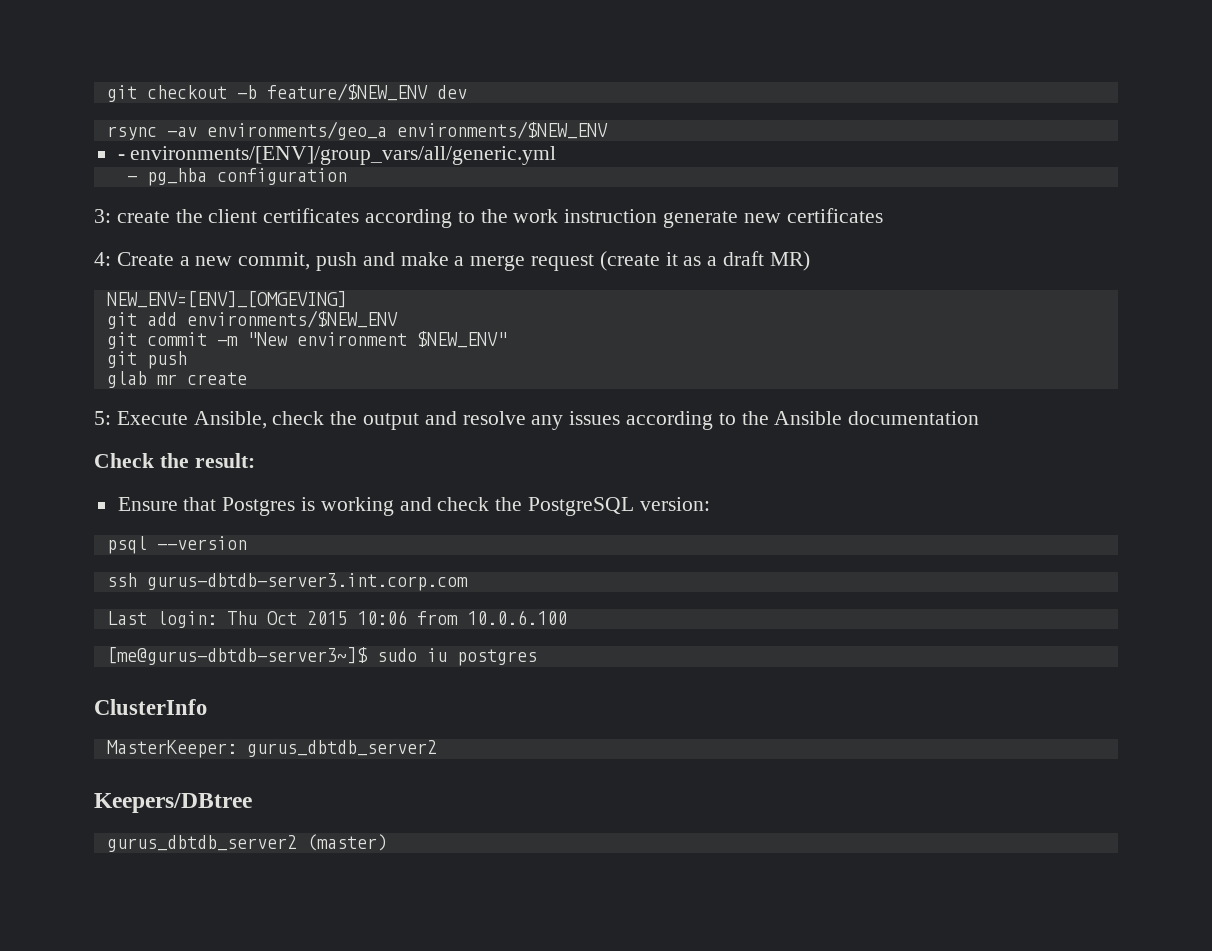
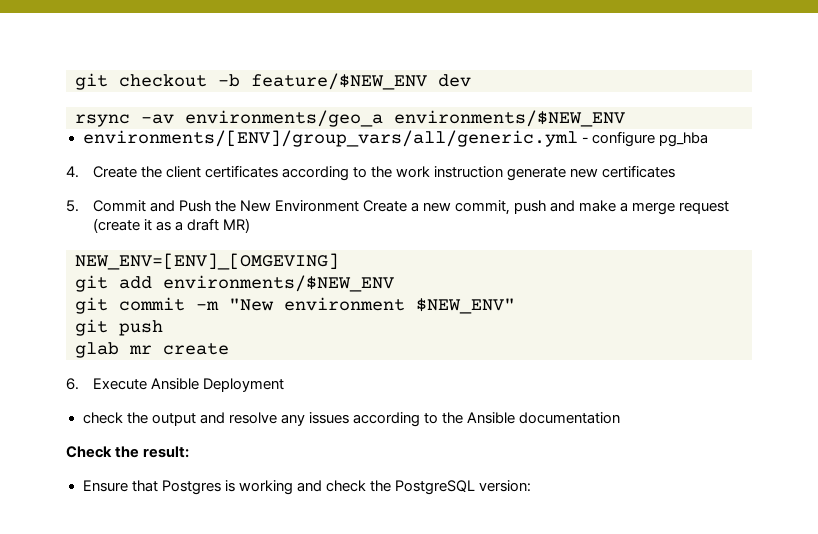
[117,146,557,165] [126,168,347,186] [94,209,170,223] - environments/[ENV]/group_vars/all/generic.yml // - pg_hba configuration // 3: create -> [82,130,708,147] [66,166,137,178] environments/[ENV]/group_vars/all/generic.yml - configure pg_hba // 4. Create
[94,252,111,266] 4: -> [66,200,359,212] 5. Commit and Push the New Environment
[94,411,267,429] 5: Execute Ansible, -> [66,378,284,392] 6. Execute Ansible Deployment //
[106,536,247,554] [106,573,468,591] [106,610,567,628] [106,647,537,666] [94,699,207,715] [106,740,437,758] [94,793,252,813] [106,834,387,852] // psql --version // ssh gurus-dbtdb-server3.int.corp.com // Last login: Thu Oct 2015 10:06 from 10.0.6.100 // [me@gurus-dbtdb-server3~]$ sudo iu postgres // ClusterInfo // MasterKeeper: gurus_dbtdb_server2 // Keepers/DBtree // gurus_dbtdb_server2 (master) -> (531, 486) none

